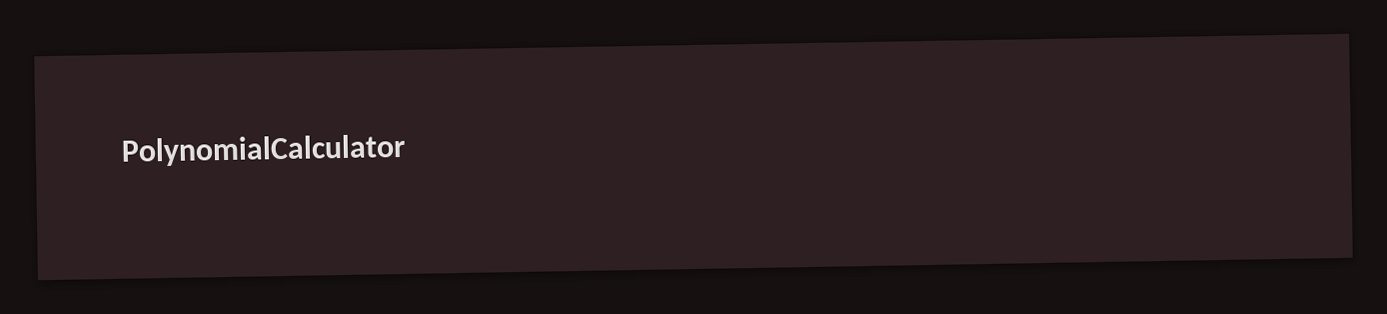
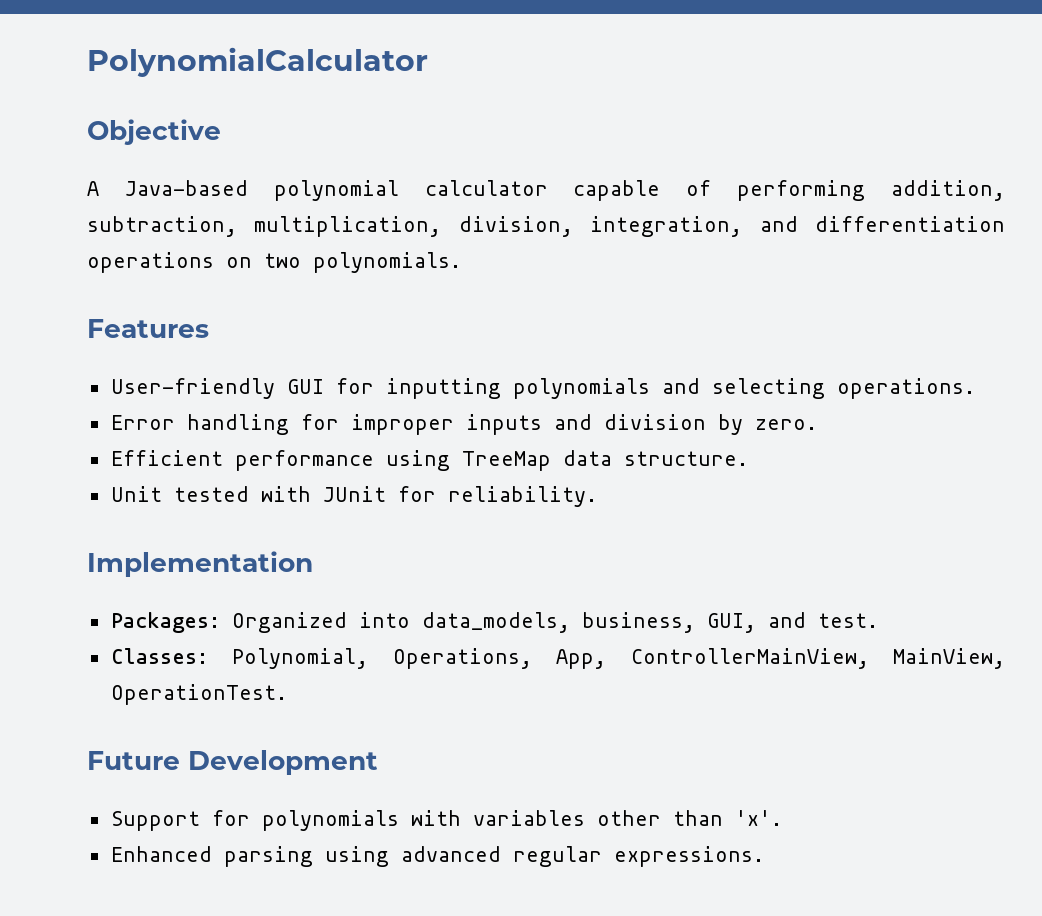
(406, 150) none -> [87,119,221,145] [87,180,1005,201] [87,216,1005,237] [87,252,461,273] [87,319,209,338] [110,378,975,399] [110,414,817,435] [110,450,748,471] [110,486,597,507] [87,551,313,577] [110,612,878,633] [110,648,1006,669] [110,684,287,705] [87,750,378,775] [110,810,782,831] [110,846,764,867] // Objective // A Java-based polynomial calculator capable of performing addition, subtraction, multiplication, division, integration, and differentiation operations on two polynomials. // Features // User-friendly GUI for inputting polynomials and selecting operations. // Error handling for improper inputs and division by zero. // Efficient performance using TreeMap data structure. // Unit tested with JUnit for reliability. // Implementation // Packages: Organized into data_models, business, GUI, and test. // Classes: Polynomial, Operations, App, ControllerMainView, MainView, OperationTest. // Future Development // Support for polynomials with variables other than 'x'. // Enhanced parsing using advanced regular expressions.

